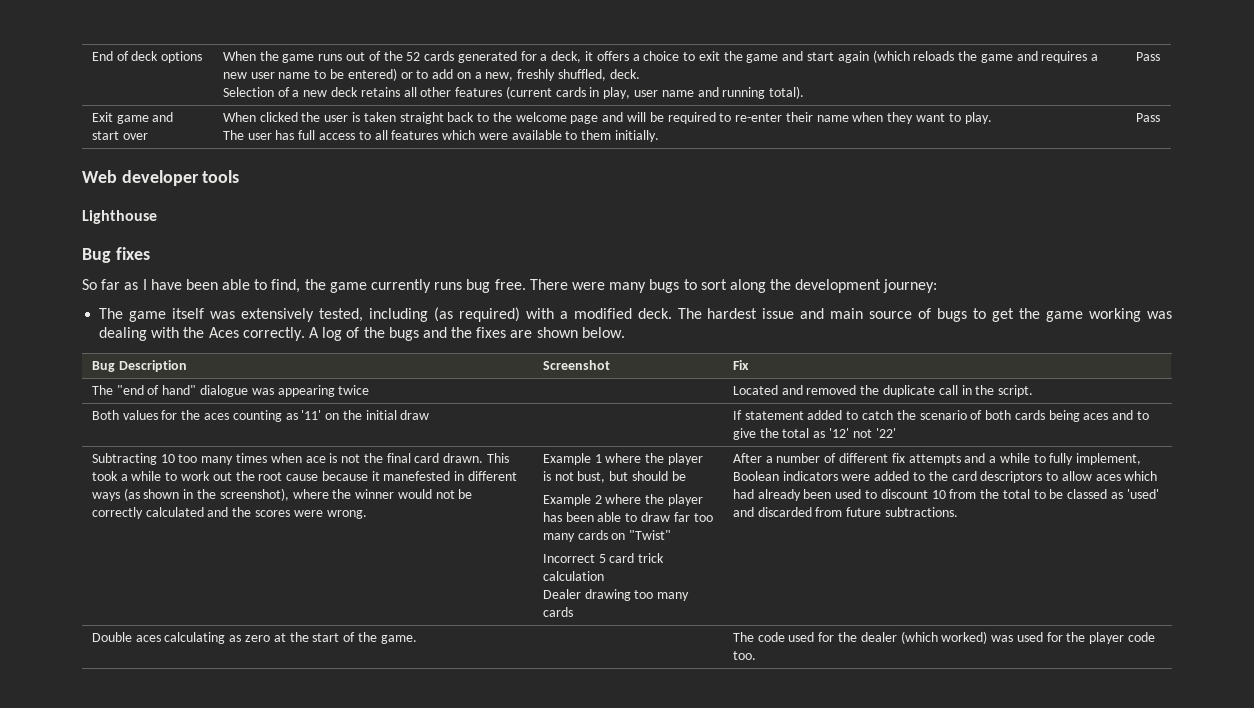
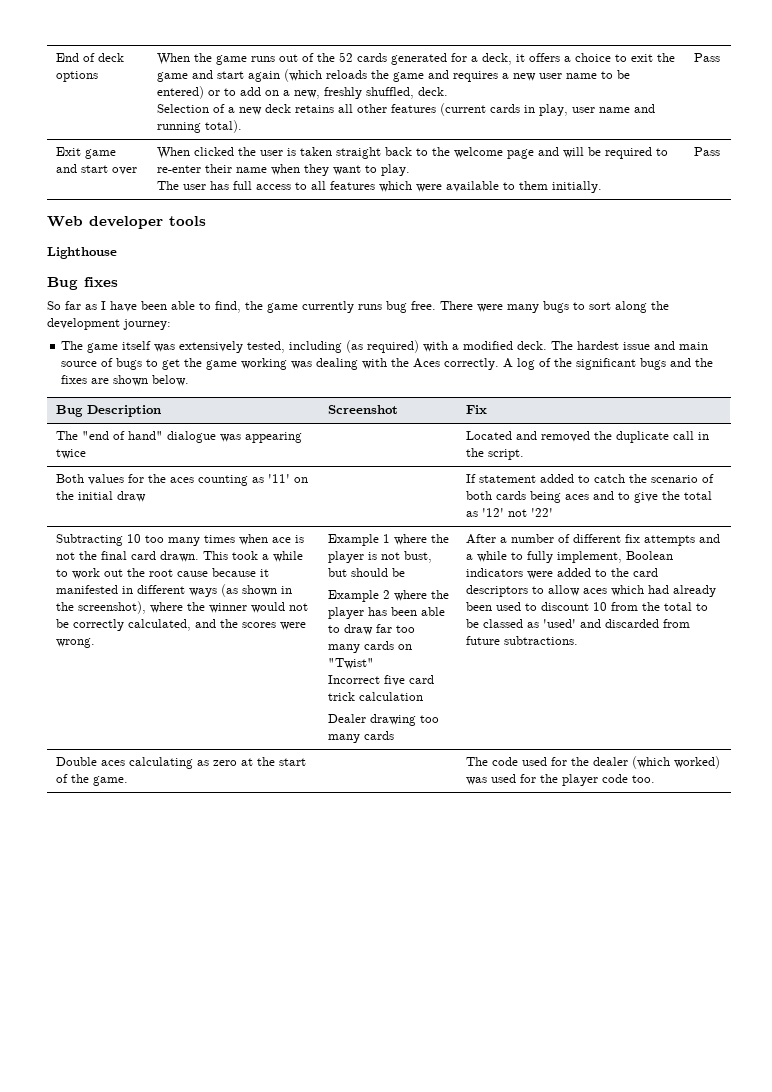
(385, 332) none -> [576,358,637,370] significant
[383,471,451,481] manefested -> [55,585,118,594] manifested
[145,507,204,517] calculated -> [127,619,191,631] calculated,
[598,554,606,563] 5 -> [383,675,405,686] five

